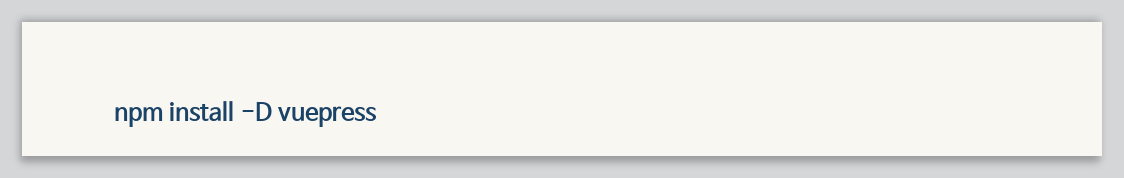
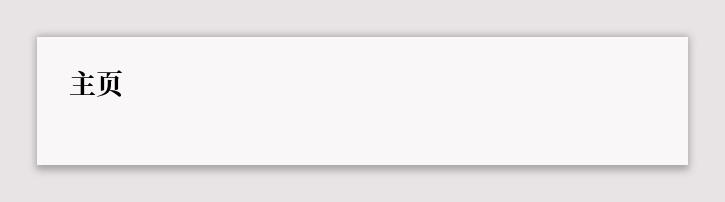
[114,101,378,127] npm install -D vuepress -> [69,70,123,98] 主页

